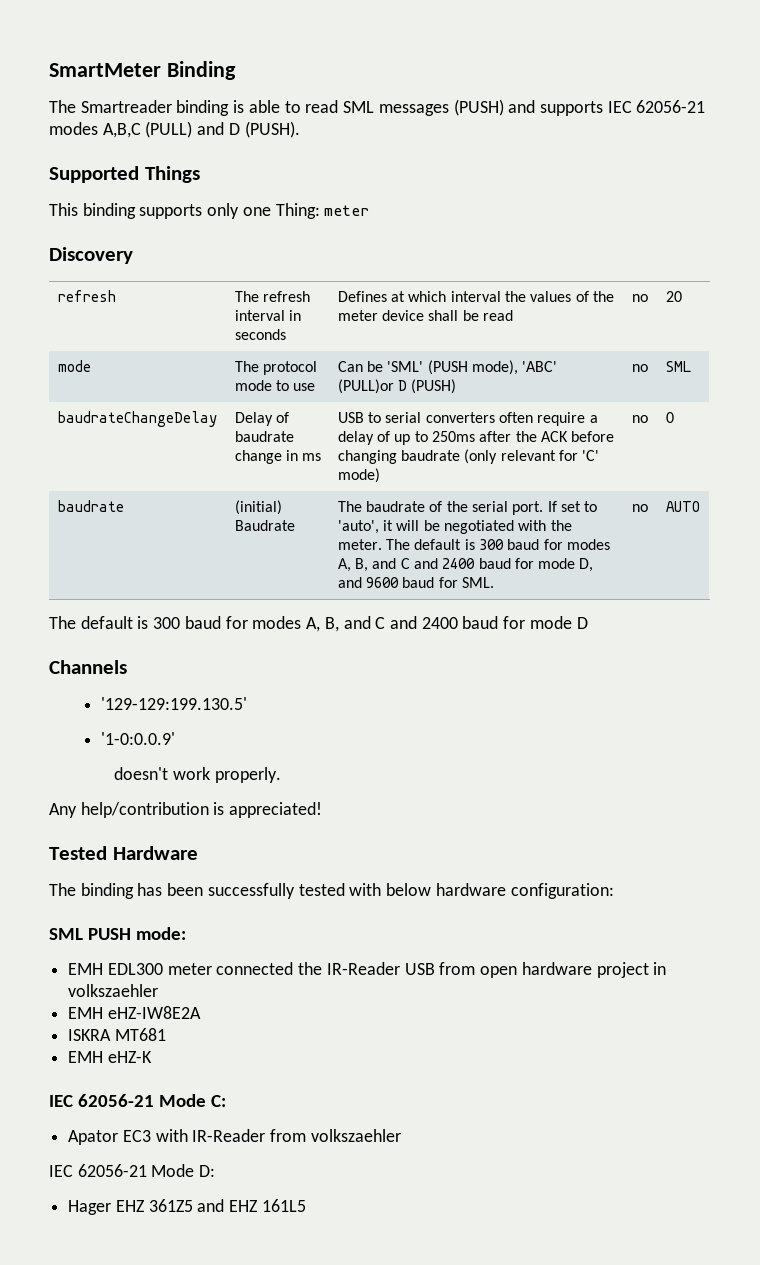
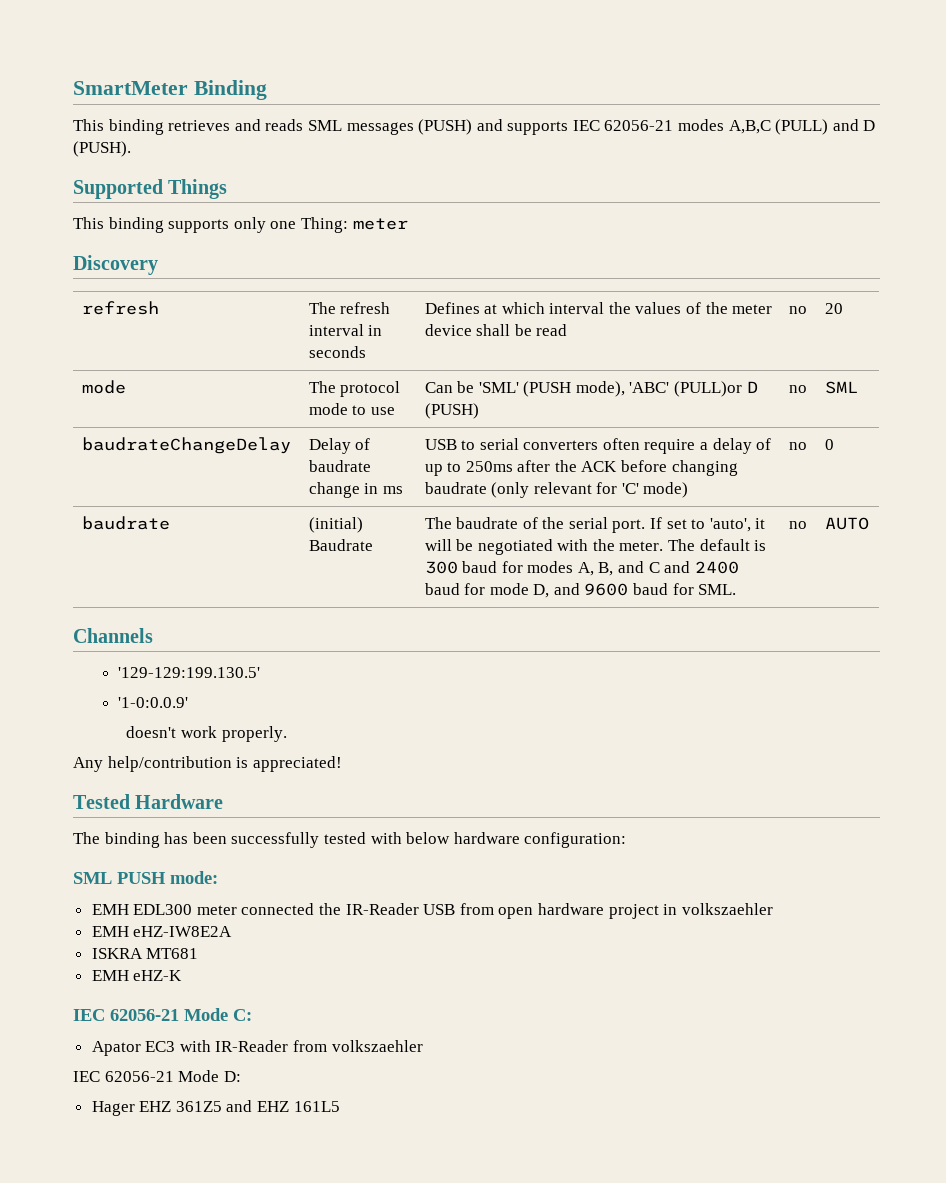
[49,100,339,116] The Smartreader binding is able to read -> [73,119,304,135] This binding retrieves and reads
[49,616,588,632] // The default is 300 baud for modes A, B, and C and 2400 baud for mode D -> (869, 523) none

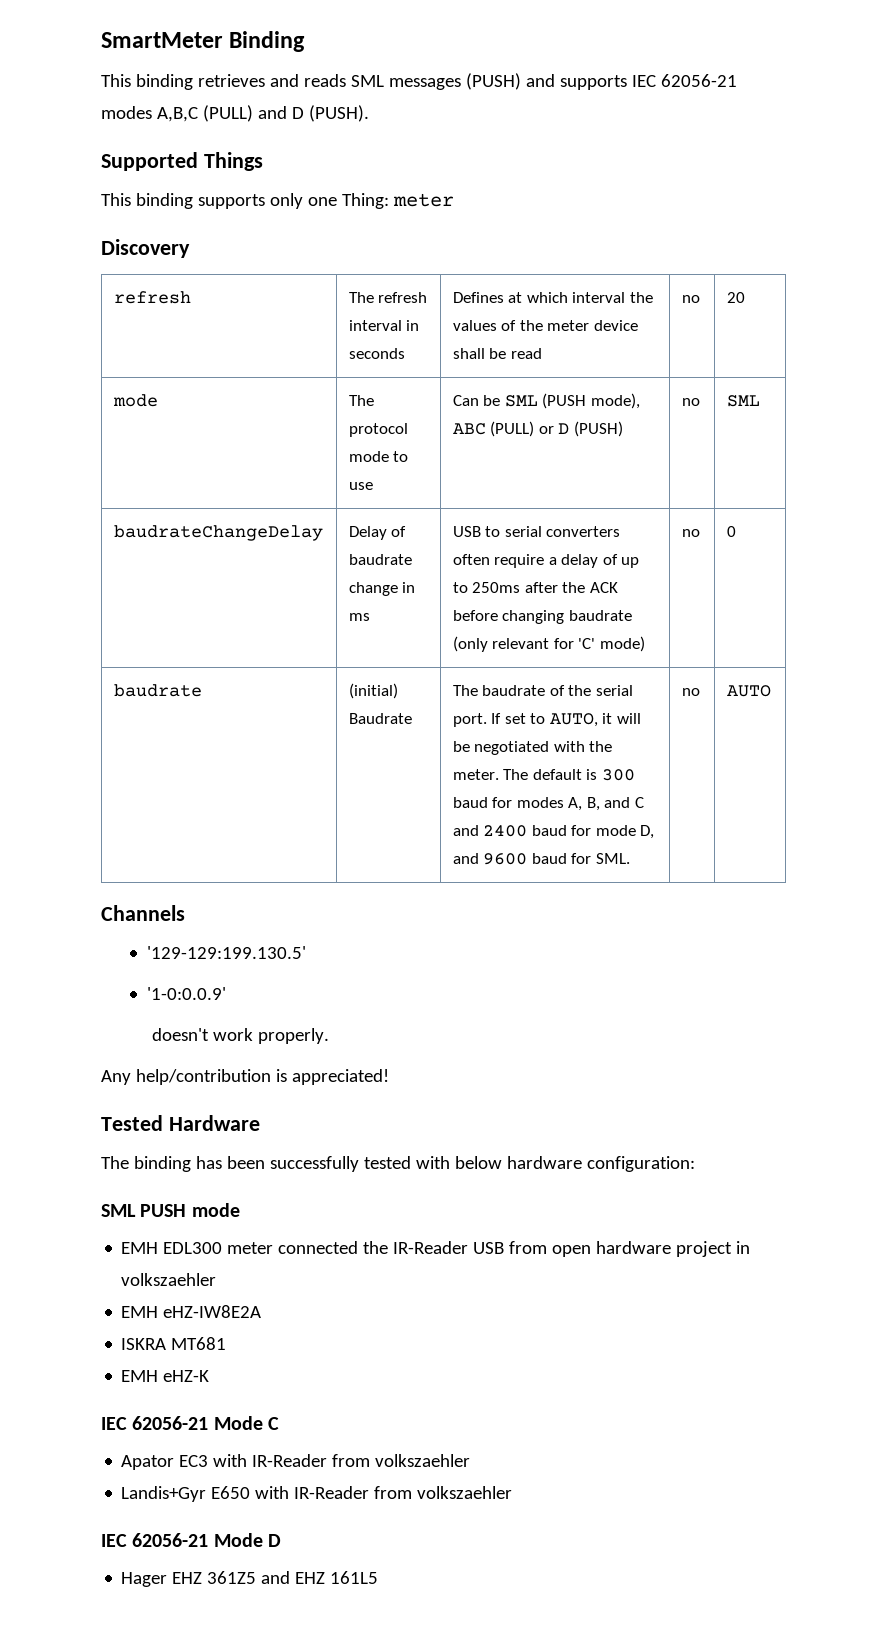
[478,382,519,393] 'SML' -> [504,395,538,407] SML
[629,381,743,397] 'ABC' (PULL)or -> [452,421,554,437] ABC (PULL) or
[709,518,751,532] 'auto', -> [549,713,598,727] AUTO,
[170,871,218,884] mode: -> [191,1203,240,1217] mode
[233,1009,252,1021] C: -> [268,1417,280,1430] C
[73,1070,241,1082] // IEC 62056-21 Mode D: -> [121,1486,513,1502] [101,1533,282,1547] // Landis+Gyr E650 with IR-Reader from volkszaehler // IEC 62056-21 Mode D

